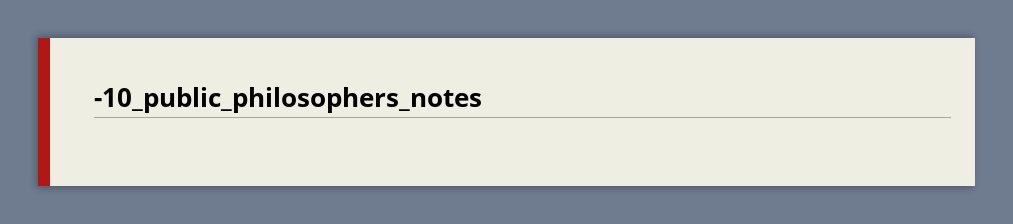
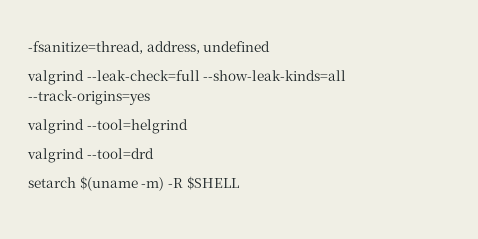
[94,87,482,113] -10_public_philosophers_notes -> [28,41,271,54] [27,70,347,85] [28,90,150,105] [27,119,188,134] [27,148,154,163] [28,176,239,191] -fsanitize=thread, address, undefined // valgrind --leak-check=full --show-leak-kinds=all --track-origins=yes // valgrind --tool=helgrind // valgrind --tool=drd // setarch $(uname -m) -R $SHELL

